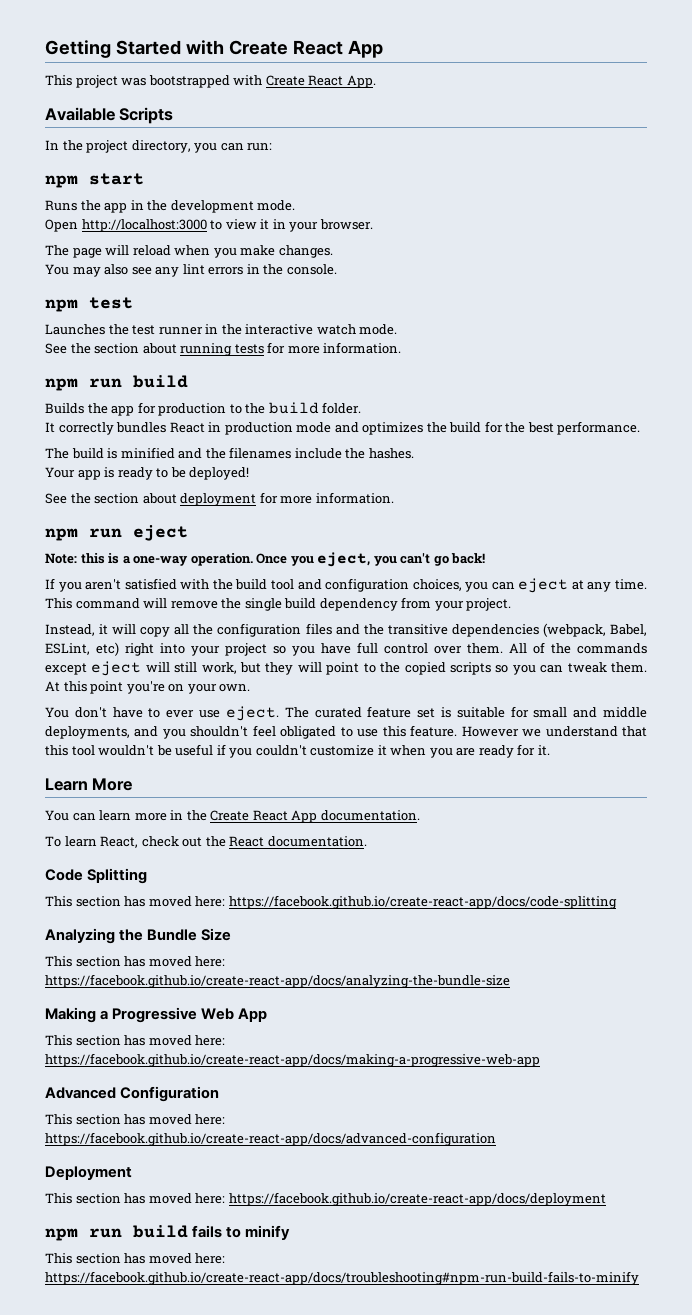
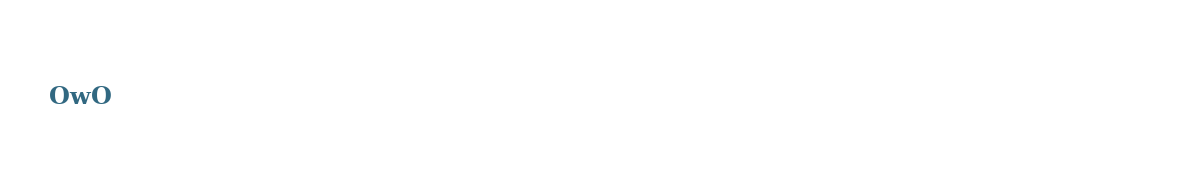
[45,40,383,58] [45,75,376,88] [45,107,174,124] [45,140,273,153] [45,173,144,188] [45,200,296,213] [45,219,373,232] [45,245,333,258] [45,264,337,277] [45,297,133,312] [45,324,398,335] [45,342,402,356] [45,375,188,391] [45,402,362,416] [45,421,641,435] [45,447,414,459] [45,467,250,480] [45,492,394,506] [45,525,188,541] [45,552,486,567] [45,578,647,593] [45,597,512,611] [45,623,648,637] [45,642,647,656] [45,661,648,676] [45,681,251,694] [45,706,647,721] [45,725,647,739] [45,744,550,758] [45,778,133,791] [45,810,420,823] [45,836,367,848] [45,868,148,884] [45,895,617,909] [45,928,232,944] [45,956,226,967] [45,974,510,988] [45,1007,268,1023] [45,1035,226,1046] [45,1053,540,1067] [45,1086,220,1102] [45,1114,226,1125] [45,1132,496,1146] [45,1166,132,1180] [45,1192,606,1206] [45,1225,291,1241] [45,1253,226,1264] [45,1271,639,1285] Getting Started with Create React App // This project was bootstrapped with Create React App. // Available Scripts // In the project directory, you can run: // npm start // Runs the app in the development mode. // Open http://localhost:3000 to view it in your browser. // The page will reload when you make changes. // You may also see any lint errors in the console. // npm test // Launches the test runner in the interactive watch mode. // See the section about running tests for more information. // npm run build // Builds the app for production to the build folder. // It correctly bundles React in production mode and optimizes the build for the best performance. // The build is minified and the filenames include the hashes. // Your app is ready to be deployed! // See the section about deployment for more information. // npm run eject // Note: this is a one-way operation. Once you eject, you can't go back! // If you aren't satisfied with the build tool and configuration choices, you can eject at any time. This command will remove the single build dependency from your project. // Instead, it will copy all the configuration files and the transitive dependencies (webpack, Babel, ESLint, etc) right into your project so you have full control over them. All of the commands except eject will still work, but they will point to the copied scripts so you can tweak them. At this point you're on your own. // You don't have to ever use eject. The curated feature set is suitable for small and middle deployments, and you shouldn't feel obligated to use this feature. However we understand that this tool wouldn't be useful if you couldn't customize it when you are ready for it. // Learn More // You can learn more in the Create React App documentation. // To learn React, check out the React documentation. // Code Splitting // This section has moved here: https://facebook.github.io/create-react-app/docs/code-splitting // Analyzing the Bundle Size // This section has moved here: https://facebook.github.io/create-react-app/docs/analyzing-the-bundle-size // Making a Progressive Web App // This section has moved here: https://facebook.github.io/create-react-app/docs/making-a-progressive-web-app // Advanced Configuration // This section has moved here: https://facebook.github.io/create-react-app/docs/advanced-configuration // Deployment // This section has moved here: https://facebook.github.io/create-react-app/docs/deployment // npm run build fails to minify // This section has moved here: https://facebook.github.io/create-react-app/docs/troubleshooting#npm-run-build-fails-to-minify -> [49,86,112,104] OwO

